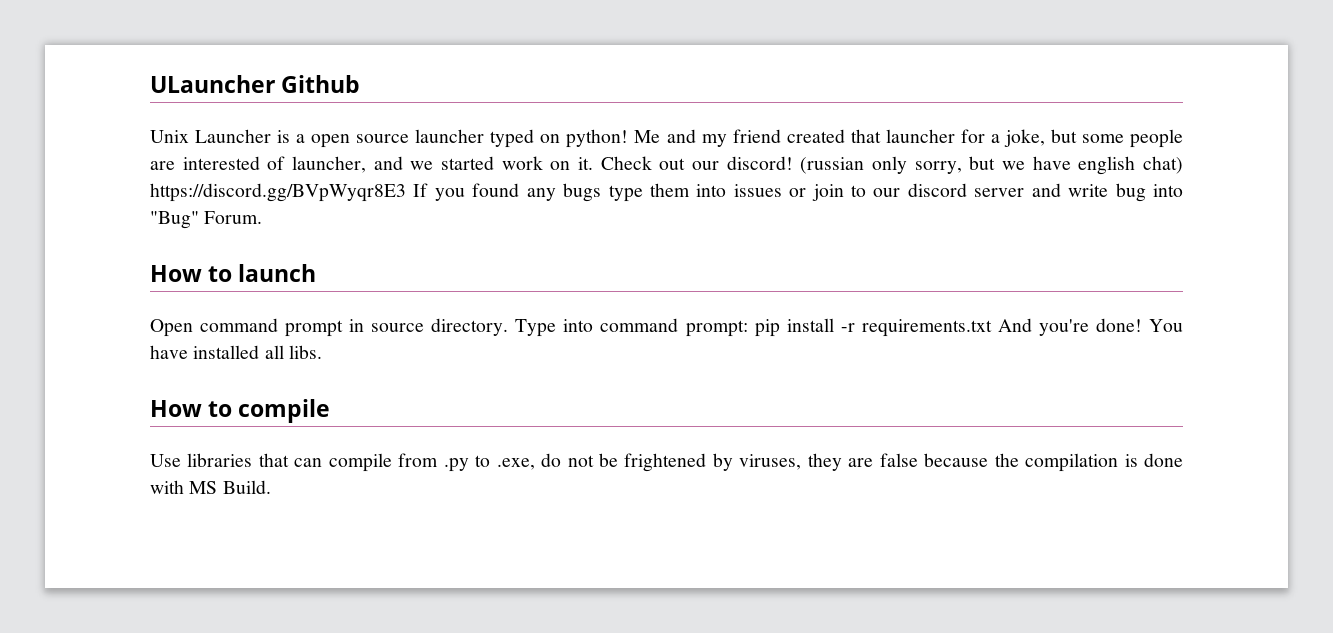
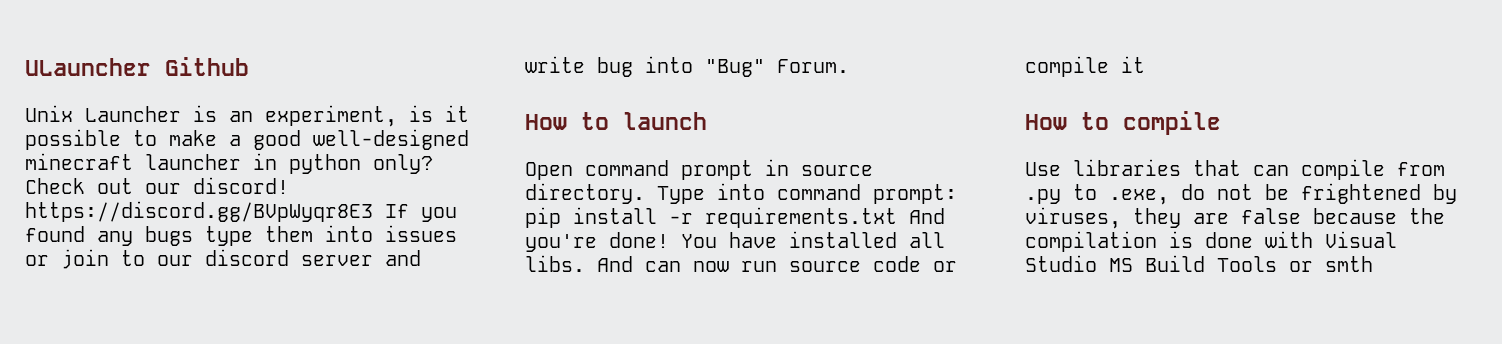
[296,129,1183,148] [150,156,1183,175] a open source launcher typed on python! Me and my friend created that launcher for a joke, but some people are interested of launcher, and we started work on it. Check out our discord! (russian only sorry, but we have english chat) -> [229,105,469,127] [25,129,469,150] [25,153,433,174] [25,177,289,194] an experiment, is it possible to make a good well-designed minecraft launcher in python only? Check out our discord!
(322, 352) none -> [597,256,957,272] [1025,56,1145,77] And can now run source code or compile it
[189,480,271,494] MS Build. -> [1325,231,1397,248] [1025,255,1373,272] Visual Studio MS Build Tools or smth

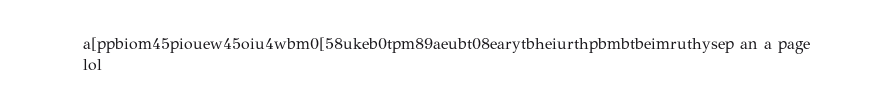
[25,57,249,76] [25,105,469,127] [25,129,469,150] [25,153,433,174] [25,177,289,194] [25,201,457,222] [25,225,457,246] [25,249,421,269] [525,56,849,77] [525,112,707,130] [525,159,873,180] [525,183,957,204] [525,207,945,228] [525,231,945,252] [525,255,957,272] [1025,56,1145,77] [1025,111,1221,135] [1025,159,1445,180] [1025,183,1457,205] [1025,207,1445,229] [1025,231,1397,252] [1025,255,1373,272] ULauncher Github // Unix Launcher is an experiment, is it possible to make a good well-designed minecraft launcher in python only? Check out our discord! https://discord.gg/BVpWyqr8E3 If you found any bugs type them into issues or join to our discord server and write bug into "Bug" Forum. // How to launch // Open command prompt in source directory. Type into command prompt: pip install -r requirements.txt And you're done! You have installed all libs. And can now run source code or compile it // How to compile // Use libraries that can compile from .py to .exe, do not be frightened by viruses, they are false because the compilation is done with Visual Studio MS Build Tools or smth -> [83,37,810,54] [83,59,102,71] a[ppbiom45piouew45oiu4wbm0[58ukeb0tpm89aeubt08earytbheiurthpbmbtbeimruthysep an a page lol

